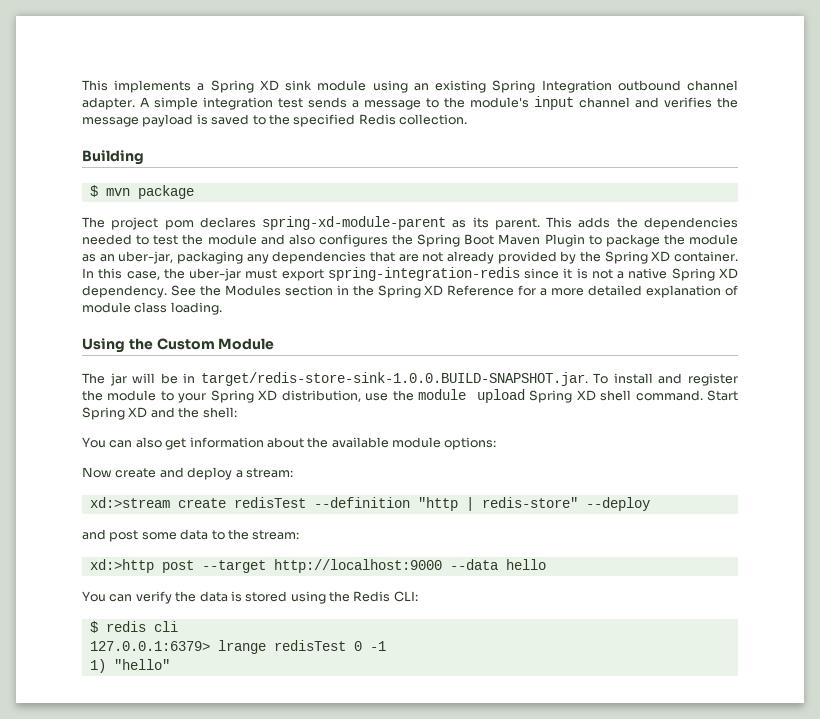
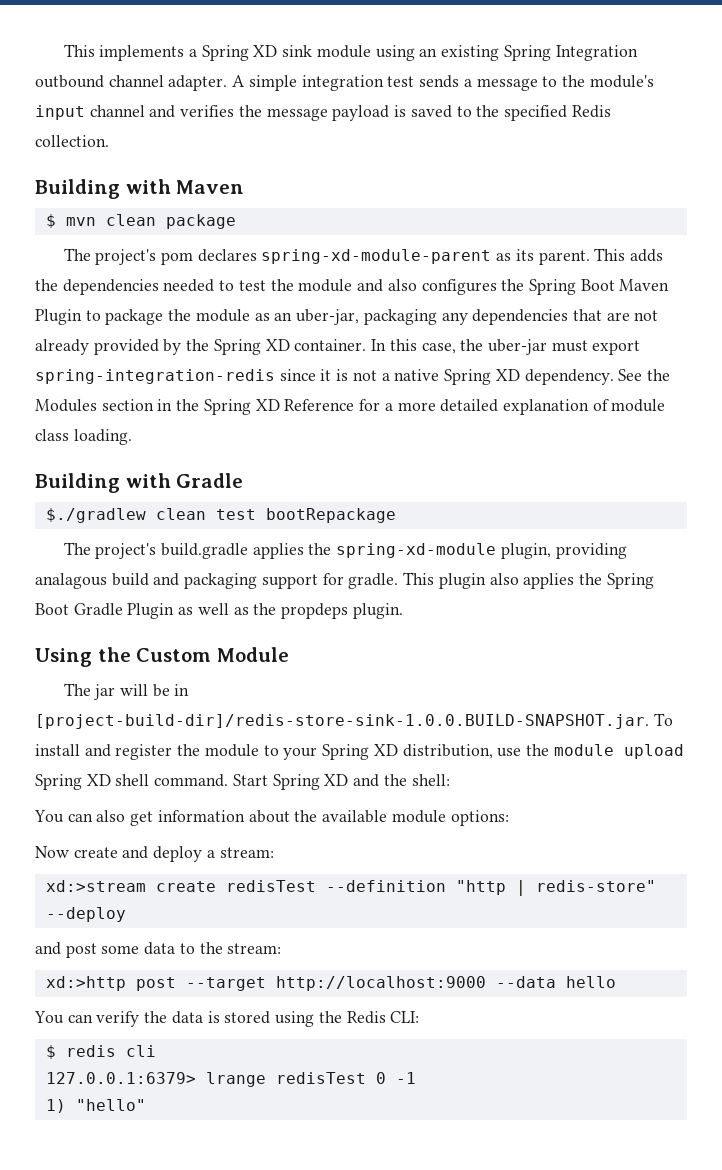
(144, 157) none -> [125,179,245,194] with Maven
(130, 192) none -> [105,214,156,226] clean
[111,217,159,230] project -> [95,249,157,265] project's
(222, 308) none -> [35,473,244,493] [45,508,396,523] [63,542,627,559] [35,572,654,589] [35,603,403,619] // Building with Gradle // $./gradlew clean test bootRepackage // The project's build.gradle applies the spring-xd-module plugin, providing analagous build and packaging support for gradle. This plugin also applies the Spring Boot Gradle Plugin as well as the propdeps plugin.
[200,372,588,386] target/redis-store-sink-1.0.0.BUILD-SNAPSHOT.jar. -> [35,714,649,729] [project-build-dir]/redis-store-sink-1.0.0.BUILD-SNAPSHOT.jar.

